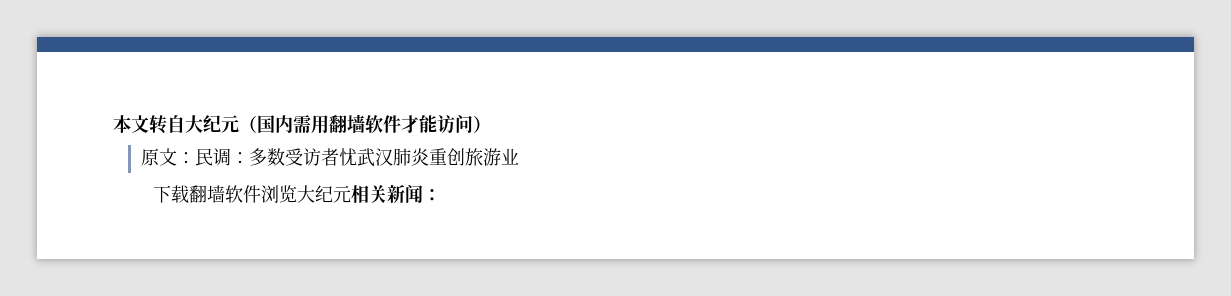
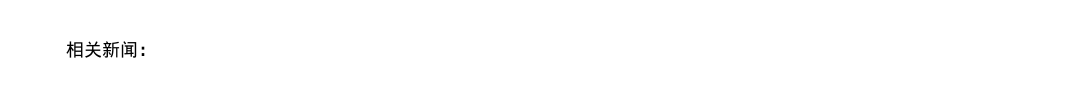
[113,114,491,134] [141,148,520,167] [152,185,351,203] 本文转自大纪元（国内需用翻墙软件才能访问） // 原文：民调：多数受访者忧武汉肺炎重创旅游业 // 下载翻墙软件浏览大纪元 -> (66, 49) none

